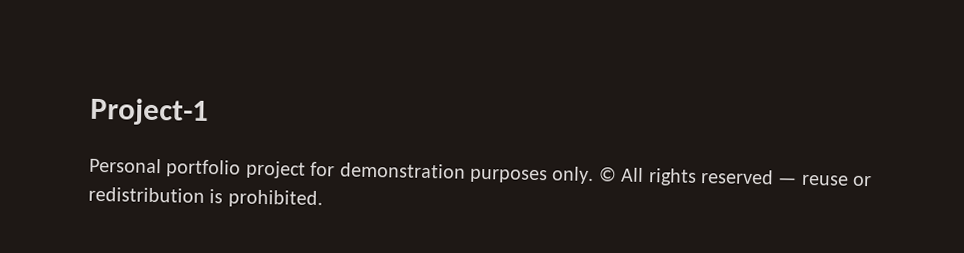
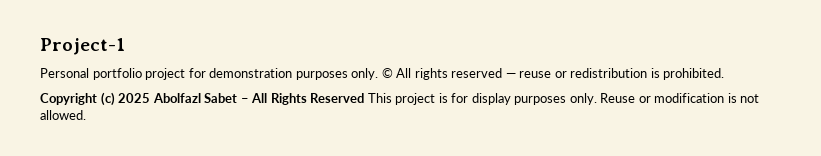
(323, 199) none -> [40,92,760,106] [40,110,86,120] // Copyright (c) 2025 Abolfazl Sabet – All Rights Reserved This project is for display purposes only. Reuse or modification is not allowed.

